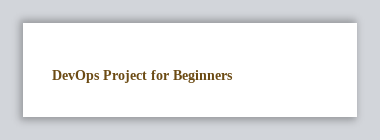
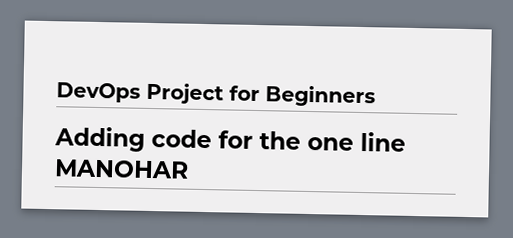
(233, 76) none -> [54,126,406,152] [54,159,189,179] // Adding code for the one line MANOHAR

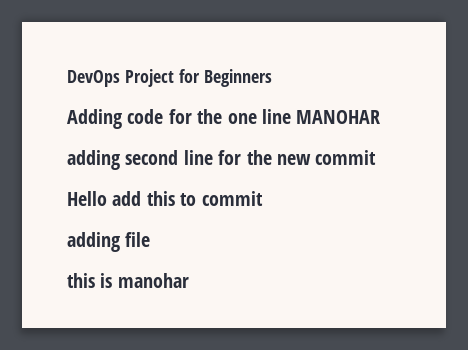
(189, 169) none -> [67,150,377,170] [67,191,263,206] [67,232,151,252] [67,273,189,288] // adding second line for the new commit // Hello add this to commit // adding file // this is manohar

